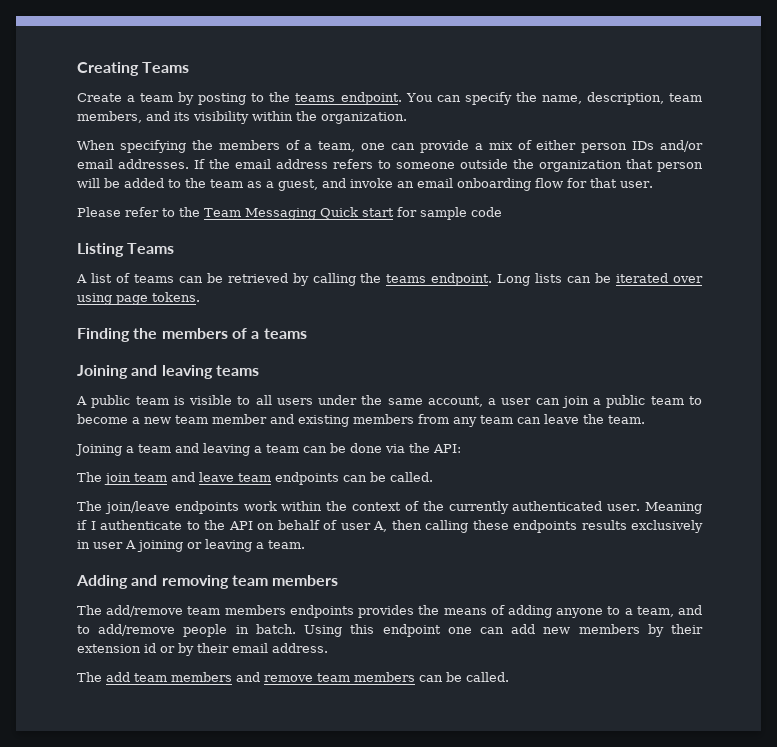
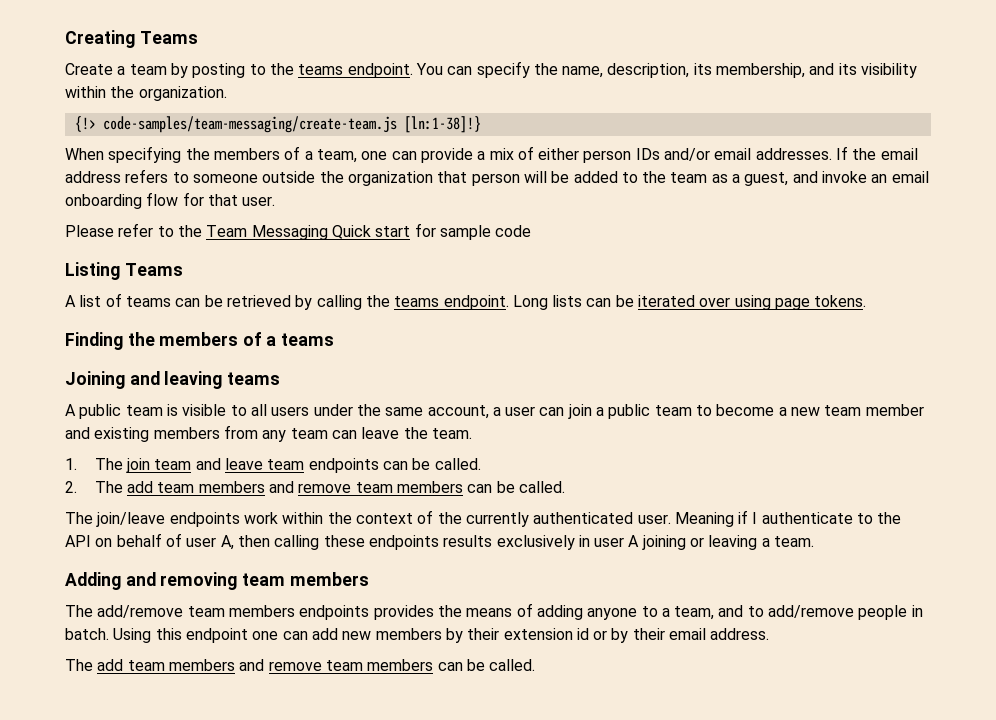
[668,93,702,102] [77,111,142,123] team members, -> [693,63,806,78] its membership,
(407, 118) none -> [74,116,481,133] // {!> code-samples/team-messaging/create-team.js [ln:1-38]!}
[75,443,461,456] Joining a team and leaving a team can be done via the API: // -> [65,458,77,470] 1.
(433, 477) none -> [65,481,565,493] // 2. The add team members and remove team members can be called.

